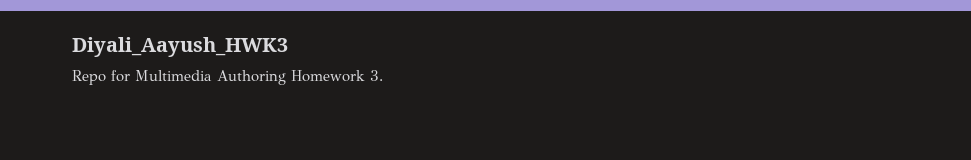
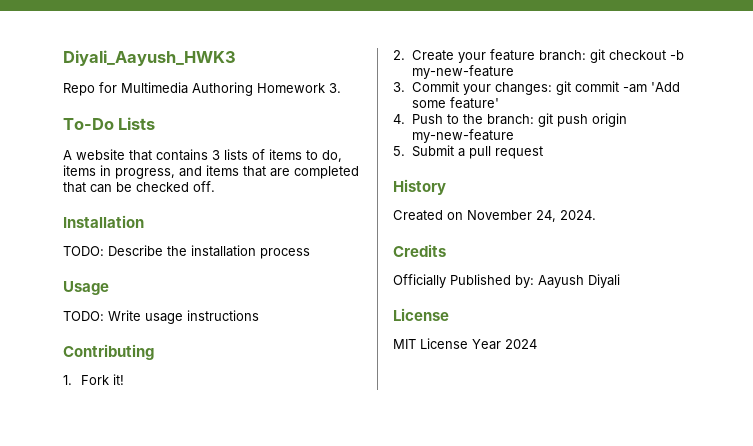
(383, 75) none -> [63,117,156,130] [63,149,342,162] [63,165,359,179] [63,181,215,193] [63,215,144,228] [63,245,310,259] [63,281,109,295] [63,310,259,324] [63,344,154,360] [63,374,125,385] [393,49,684,63] [411,65,514,79] [393,81,680,95] [411,97,499,109] [393,113,627,127] [411,129,514,143] [393,145,543,159] [393,179,446,195] [393,210,596,222] [393,244,446,257] [393,274,620,288] [393,308,449,321] [393,338,537,350] // To-Do Lists // A website that contains 3 lists of items to do, items in progress, and items that are completed that can be checked off. // Installation // TODO: Describe the installation process // Usage // TODO: Write usage instructions // Contributing // 1. Fork it! // 2. Create your feature branch: git checkout -b my-new-feature // 3. Commit your changes: git commit -am 'Add some feature' // 4. Push to the branch: git push origin my-new-feature // 5. Submit a pull request // History // Created on November 24, 2024. // Credits // Officially Published by: Aayush Diyali // License // MIT License Year 2024

